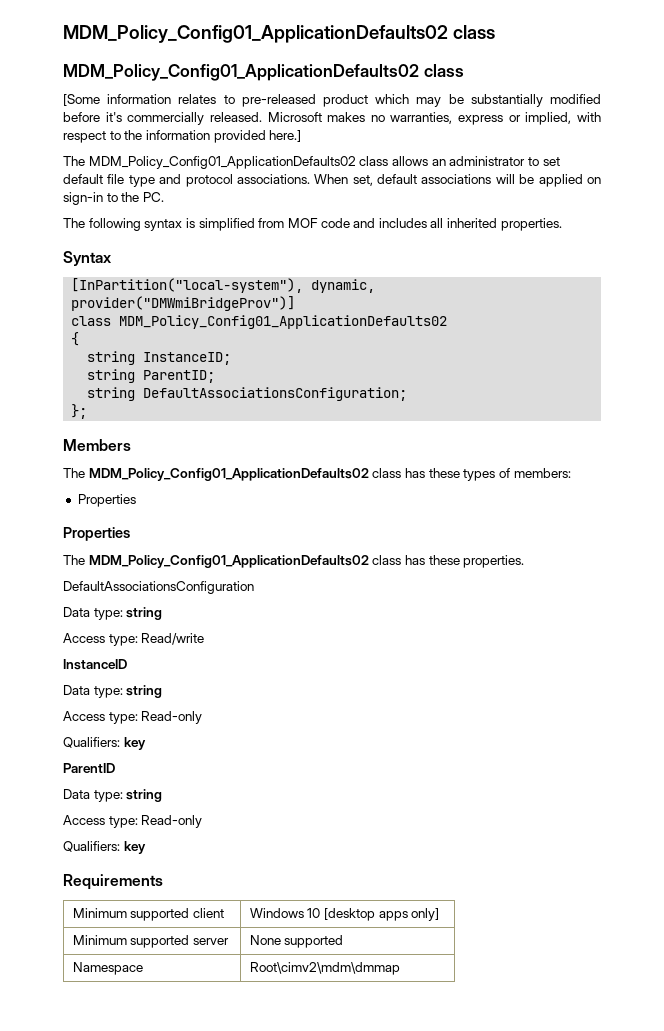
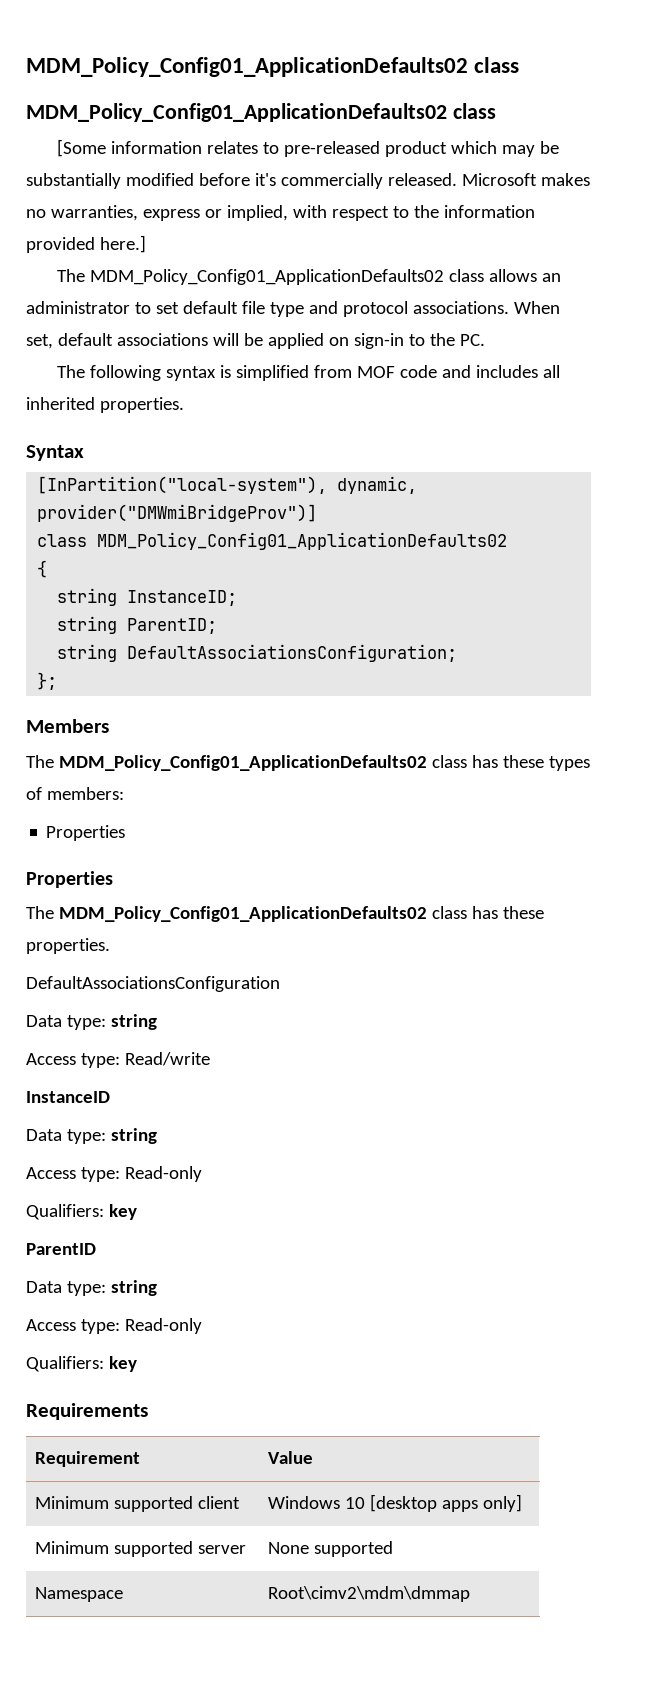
(163, 882) none -> [35,1451,141,1467] [268,1451,314,1464] // Requirement | Value

